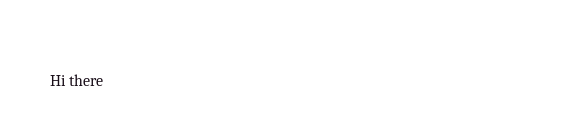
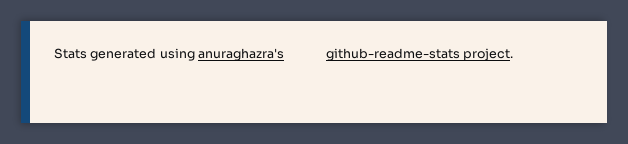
[50,74,104,86] Hi there -> [54,48,514,61] Stats generated using anuraghazra's github-readme-stats project.

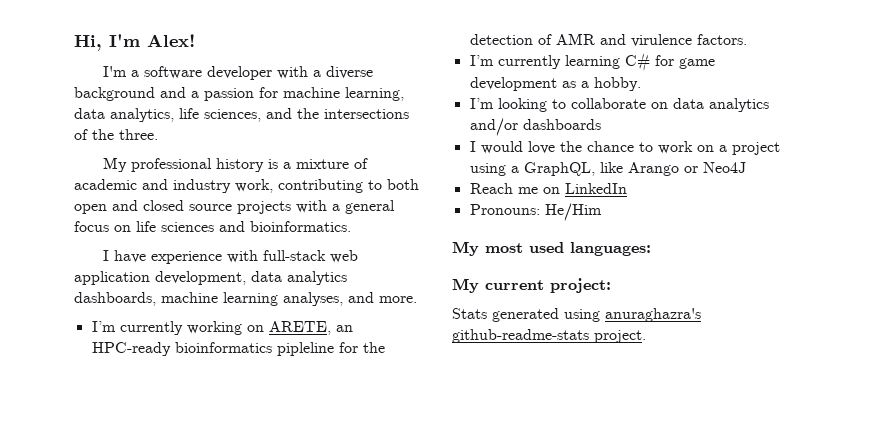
(54, 53) none -> [74,34,195,51] [102,66,373,80] [74,87,404,101] [74,108,409,122] [74,129,158,140] [102,157,368,172] [74,179,419,193] [74,200,395,214] [74,221,351,232] [102,250,358,264] [74,271,347,285] [74,292,417,306] [91,321,353,335] [91,342,385,356] [469,33,747,47] [469,52,715,72] [469,77,641,91] [469,98,769,112] [469,118,601,136] [469,141,780,155] [469,162,746,176] [469,183,627,194] [469,203,602,221] [452,241,651,256] [452,278,611,293] Hi, I'm Alex! // I'm a software developer with a diverse background and a passion for machine learning, data analytics, life sciences, and the intersections of the three. // My professional history is a mixture of academic and industry work, contributing to both open and closed source projects with a general focus on life sciences and bioinformatics. // I have experience with full-stack web application development, data analytics dashboards, machine learning analyses, and more. // I’m currently working on ARETE, an HPC-ready bioinformatics pipleline for the detection of AMR and virulence factors. // I’m currently learning C# for game development as a hobby. // I’m looking to collaborate on data analytics and/or dashboards // I would love the chance to work on a project using a GraphQL, like Arango or Neo4J // Reach me on LinkedIn // Pronouns: He/Him // My most used languages: // My current project: //

